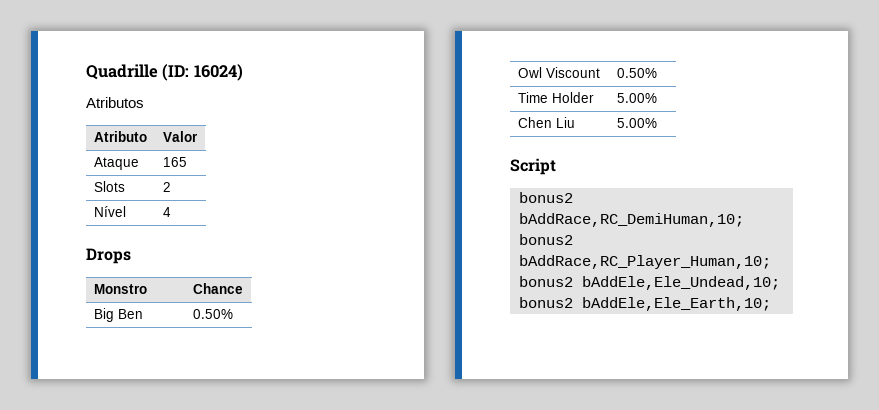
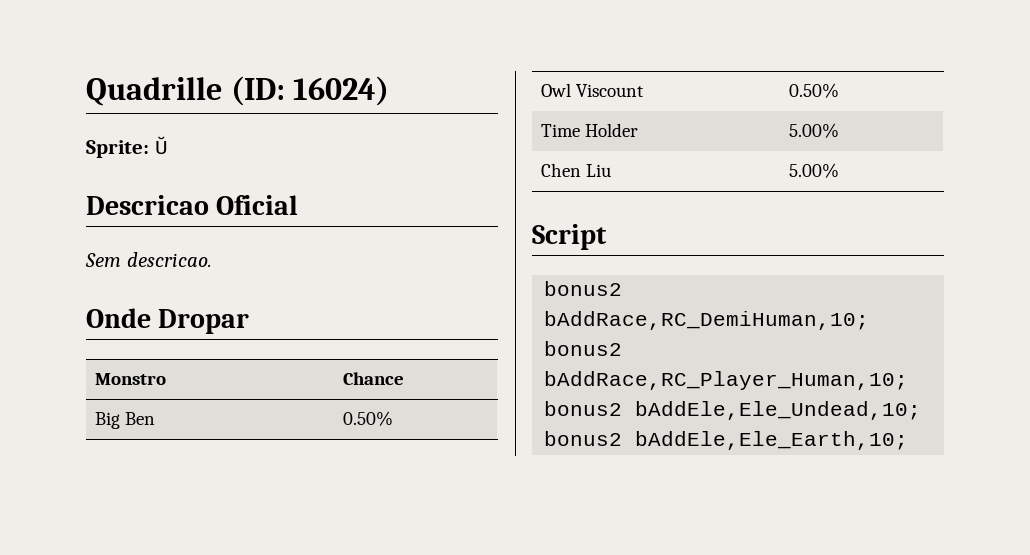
[86,97,144,108] [93,131,147,142] [162,131,198,142] [93,157,139,170] [162,157,187,167] [93,181,125,192] [162,182,171,192] [93,206,126,217] [162,207,171,217] [86,248,131,264] Atributos // Atributo | Valor // Ataque | 165 // Slots | 2 // Nível | 4 // Drops -> [86,136,168,158] [86,195,299,215] [85,252,212,267] [86,308,250,334] Sprite: Ŭ // Descricao Oficial // Sem descricao. // Onde Dropar

